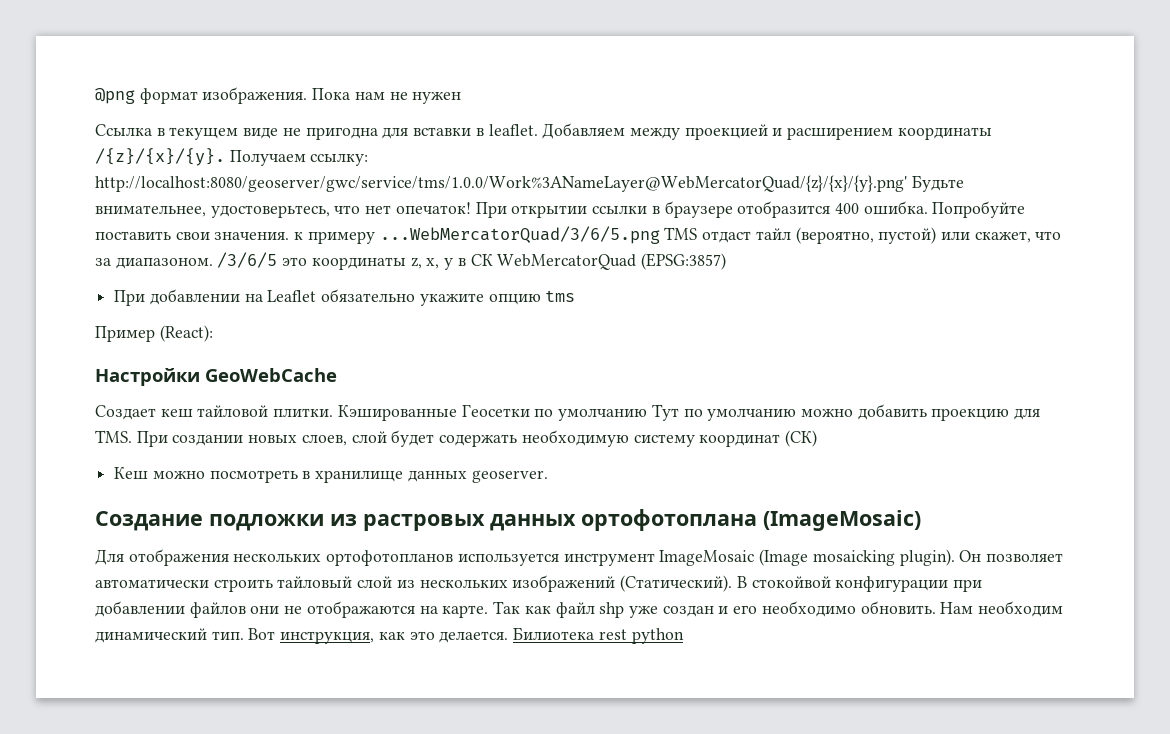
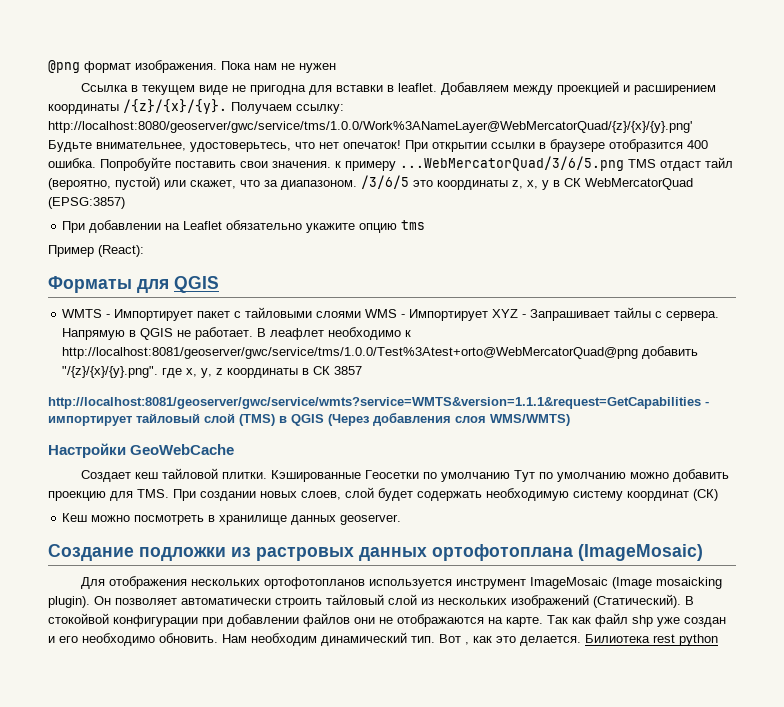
(213, 333) none -> [48,276,219,293] [62,307,720,321] [62,327,412,340] [62,346,699,359] [62,366,363,378] [48,397,709,409] [48,412,570,426] // Форматы для QGIS // WMTS - Импортирует пакет с тайловыми слоями WMS - Импортирует XYZ - Запрашивает тайлы с сервера. Напрямую в QGIS не работает. В леафлет необходимо к http://localhost:8081/geoserver/gwc/service/tms/1.0.0/Test%3Atest+orto@WebMercatorQuad@png добавить "/{z}/{x}/{y}.png". где x, y, z координаты в СК 3857 // http://localhost:8081/geoserver/gwc/service/wmts?service=WMTS&version=1.1.1&request=GetCapabilities - импортирует тайловый слой (TMS) в QGIS (Через добавления слоя WMS/WMTS)
[280,631,375,644] инструкция, -> [465,642,469,645] ,

